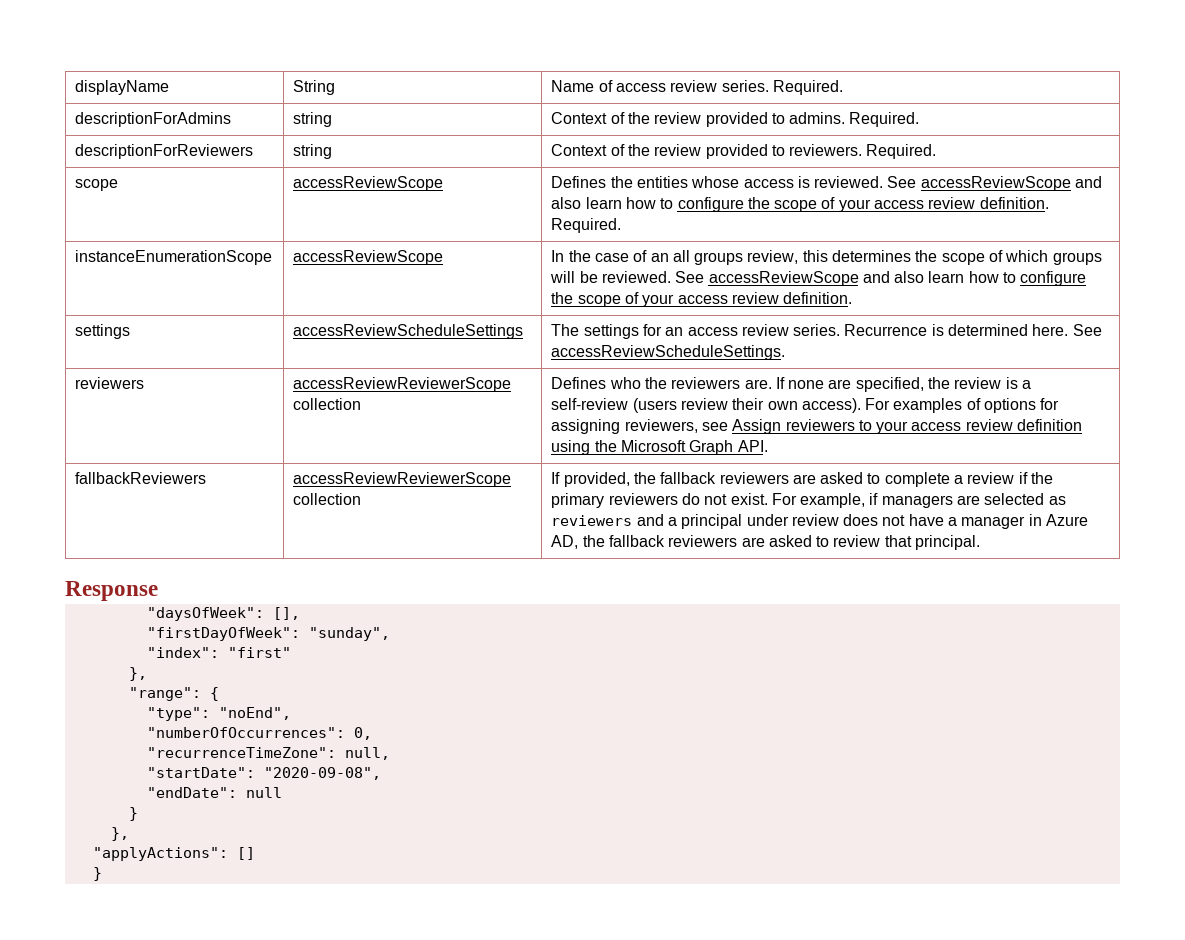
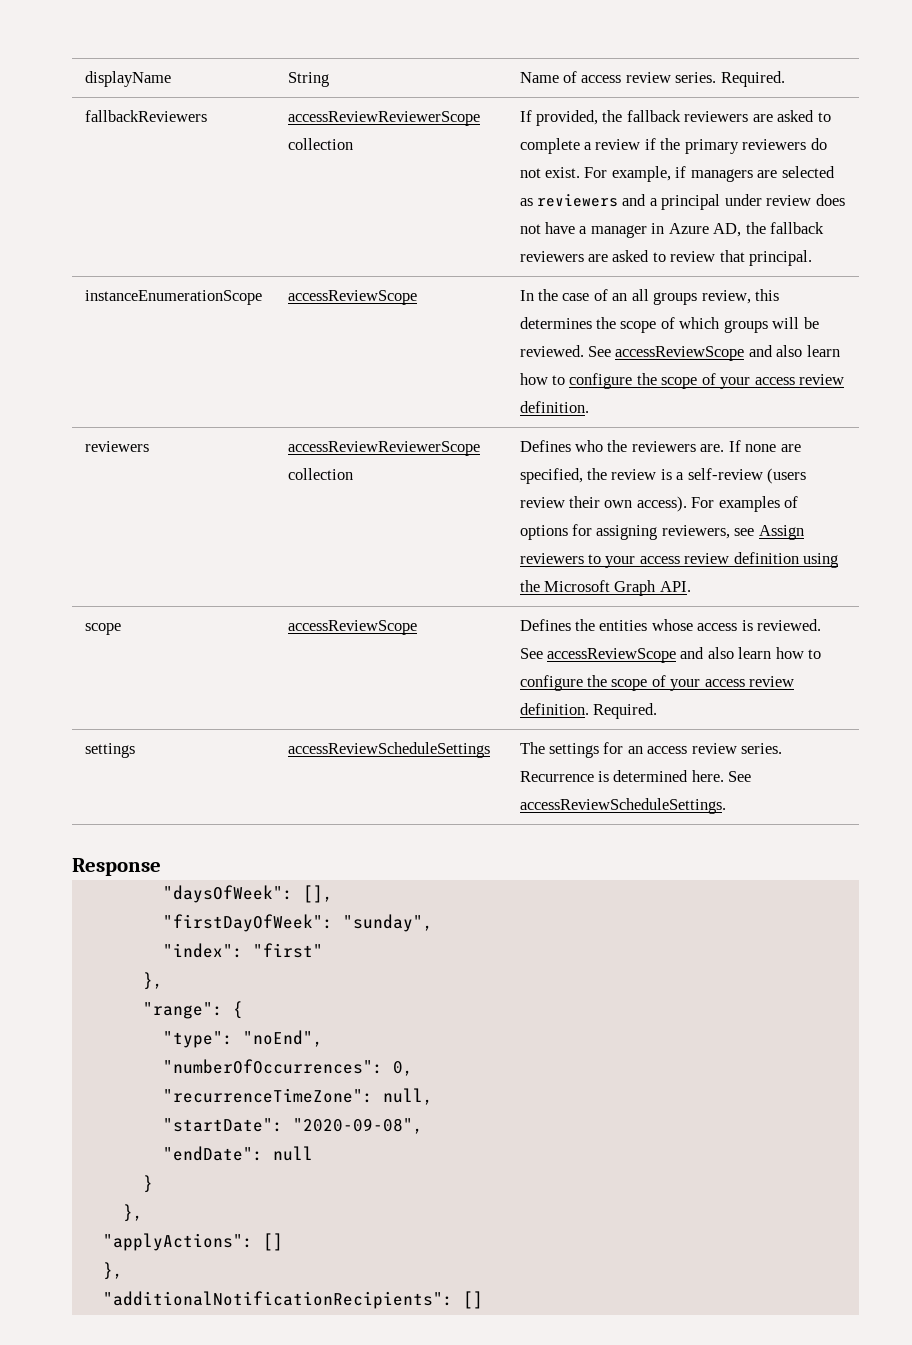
[75,112,232,127] [293,112,333,127] [551,112,920,127] [75,144,254,159] [293,144,333,159] [551,144,937,159] [75,179,119,191] [293,176,444,191] [551,176,1103,191] [551,197,1049,212] [551,218,622,233] [75,250,273,265] [293,250,444,265] [551,250,1102,265] [550,271,1087,286] [551,292,853,307] [75,324,131,339] [293,324,524,339] [551,324,1102,339] [551,345,786,360] [75,377,145,389] [293,377,512,392] [293,398,362,410] [551,377,1032,392] [551,398,1060,413] [551,419,1083,434] [551,440,768,455] // descriptionForAdmins | string | Context of the review provided to admins. Required. // descriptionForReviewers | string | Context of the review provided to reviewers. Required. // scope | accessReviewScope | Defines the entities whose access is reviewed. See accessReviewScope and also learn how to configure the scope of your access review definition. Required. // instanceEnumerationScope | accessReviewScope | In the case of an all groups review, this determines the scope of which groups will be reviewed. See accessReviewScope and also learn how to configure the scope of your access review definition. // settings | accessReviewScheduleSettings | The settings for an access review series. Recurrence is determined here. See accessReviewScheduleSettings. // reviewers | accessReviewReviewerScope collection | Defines who the reviewers are. If none are specified, the review is a self-review (users review their own access). For examples of options for assigning reviewers, see Assign reviewers to your access review definition using the Microsoft Graph API. -> (785, 79) none
(981, 542) none -> [84,290,262,305] [287,290,417,305] [519,289,780,305] [519,317,819,333] [519,345,840,361] [519,373,845,389] [519,401,589,413] [84,441,149,452] [287,441,480,456] [287,468,353,480] [519,440,801,452] [519,468,807,484] [519,496,799,512] [519,524,804,540] [519,552,839,568] [519,580,691,596] [84,623,121,635] [287,620,417,635] [519,619,822,631] [519,647,822,663] [519,675,795,691] [519,703,658,719] [84,743,135,758] [287,742,490,758] [519,742,783,758] [519,770,752,782] [519,798,726,814] // instanceEnumerationScope | accessReviewScope | In the case of an all groups review, this determines the scope of which groups will be reviewed. See accessReviewScope and also learn how to configure the scope of your access review definition. // reviewers | accessReviewReviewerScope collection | Defines who the reviewers are. If none are specified, the review is a self-review (users review their own access). For examples of options for assigning reviewers, see Assign reviewers to your access review definition using the Microsoft Graph API. // scope | accessReviewScope | Defines the entities whose access is reviewed. See accessReviewScope and also learn how to configure the scope of your access review definition. Required. // settings | accessReviewScheduleSettings | The settings for an access review series. Recurrence is determined here. See accessReviewScheduleSettings.
[92,867,102,881] } -> [103,1262,124,1280] [103,1291,484,1309] }, // "additionalNotificationRecipients": []

